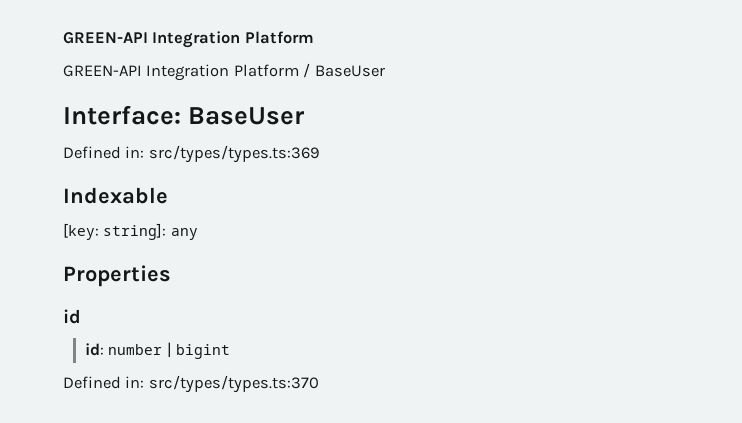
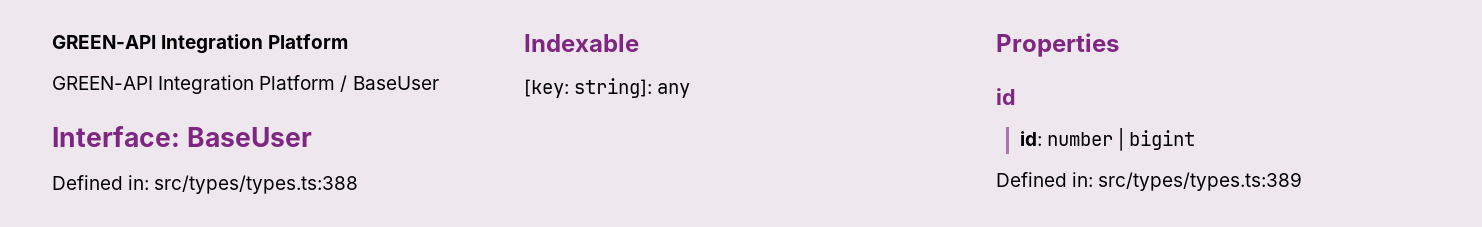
[148,145,320,163] src/types/types.ts:369 -> [154,175,359,194] src/types/types.ts:388
[148,375,319,393] src/types/types.ts:370 -> [1098,172,1303,191] src/types/types.ts:389

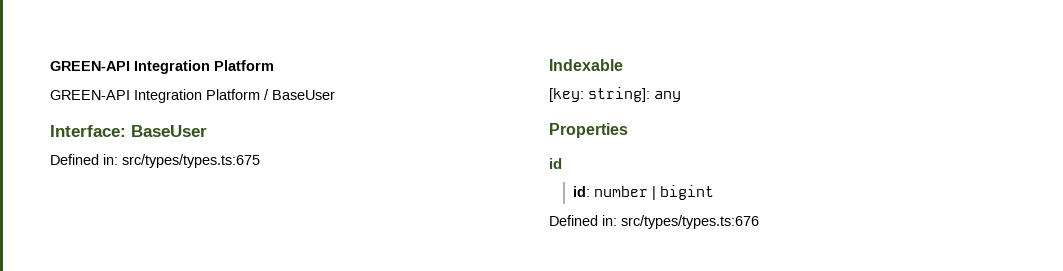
[154,175,359,194] src/types/types.ts:388 -> [122,154,260,168] src/types/types.ts:675
[1098,172,1303,191] src/types/types.ts:389 -> [621,215,759,229] src/types/types.ts:676

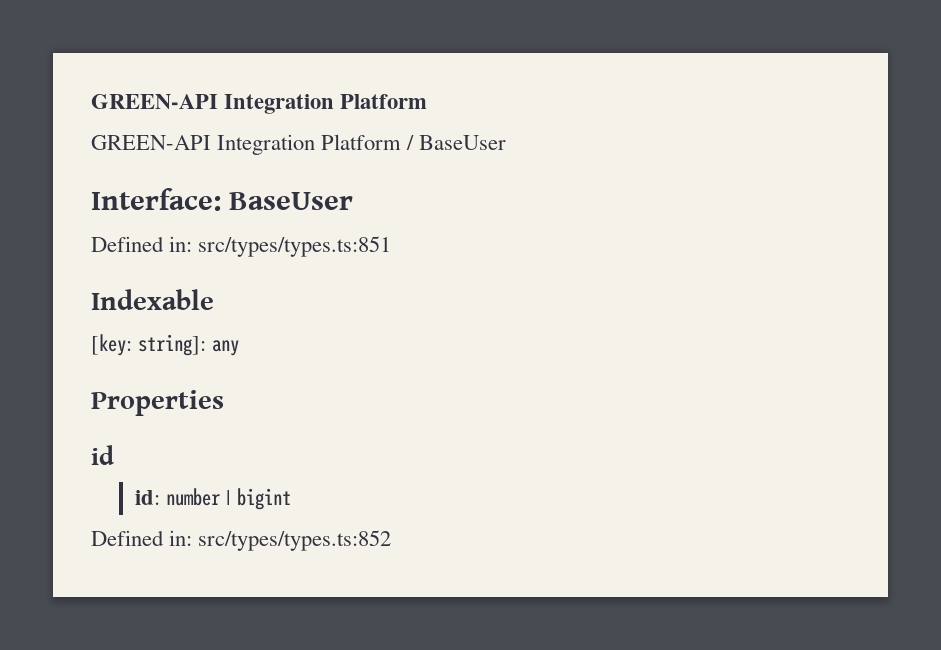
[122,154,260,168] src/types/types.ts:675 -> [198,236,392,257] src/types/types.ts:851
[621,215,759,229] src/types/types.ts:676 -> [198,530,392,551] src/types/types.ts:852

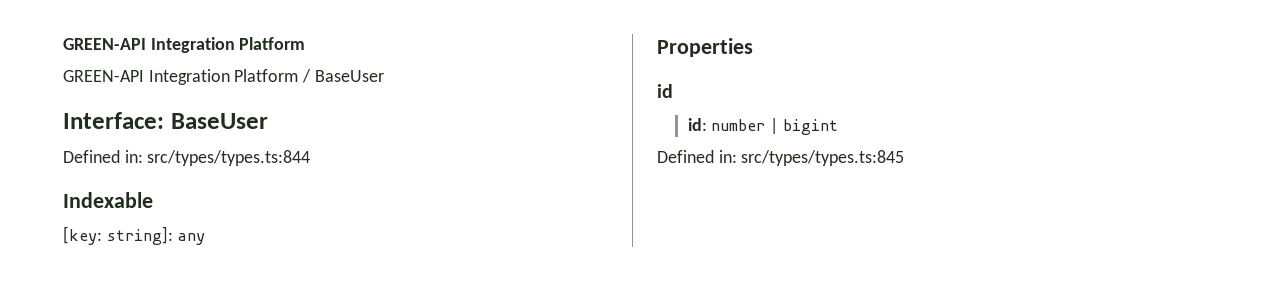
[198,236,392,257] src/types/types.ts:851 -> [147,150,311,166] src/types/types.ts:844
[198,530,392,551] src/types/types.ts:852 -> [741,150,905,166] src/types/types.ts:845

